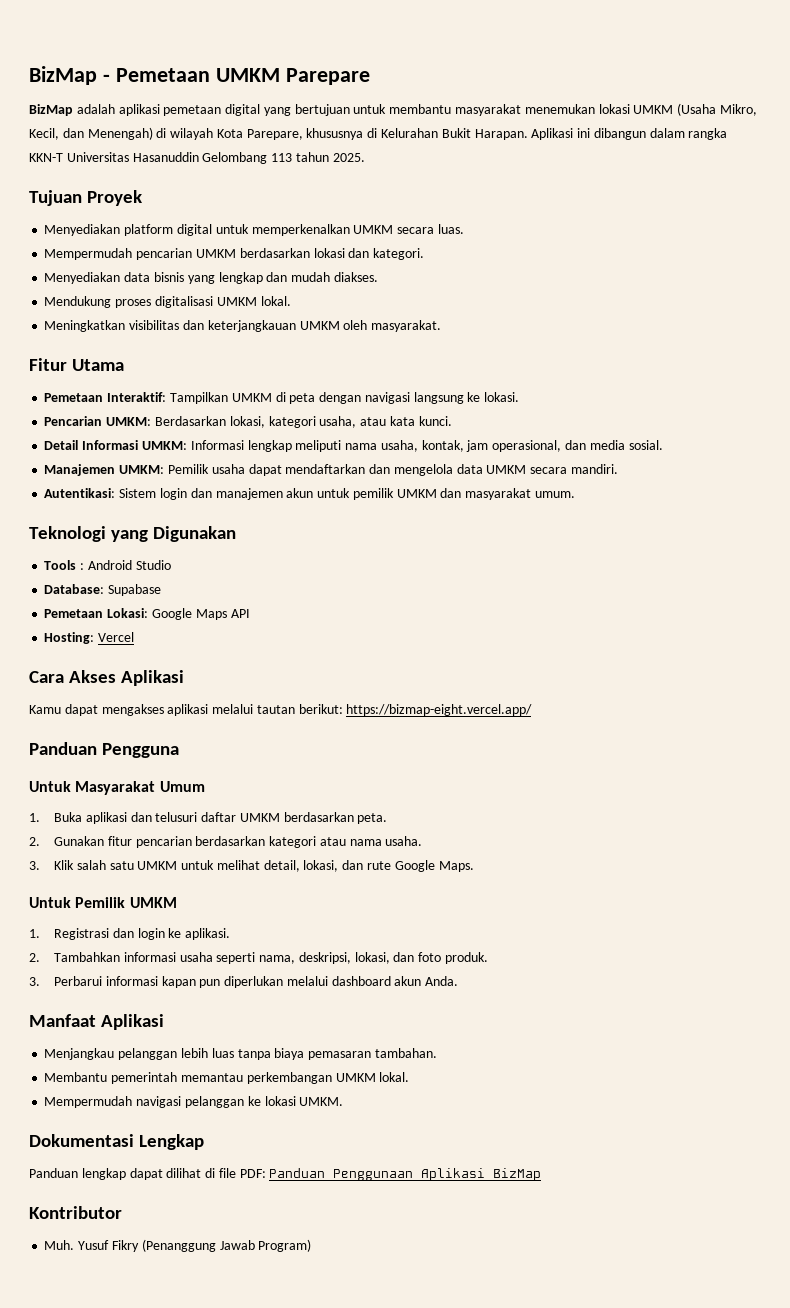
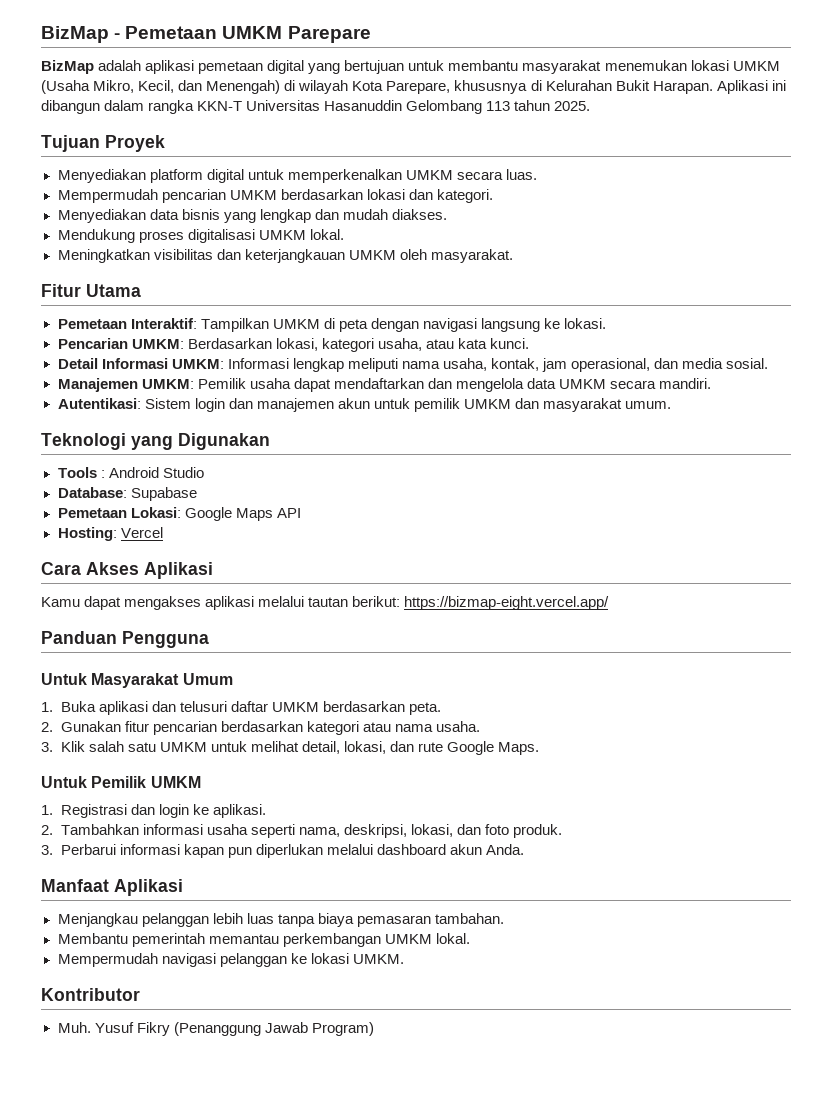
[29,1134,205,1150] [29,1168,542,1181] // Dokumentasi Lengkap // Panduan lengkap dapat dilihat di file PDF: Panduan Penggunaan Aplikasi BizMap -> (404, 959) none

